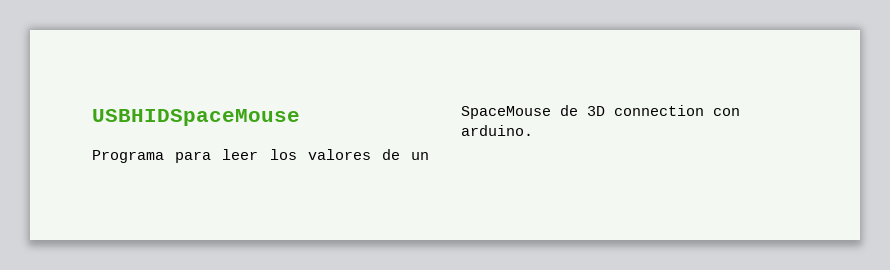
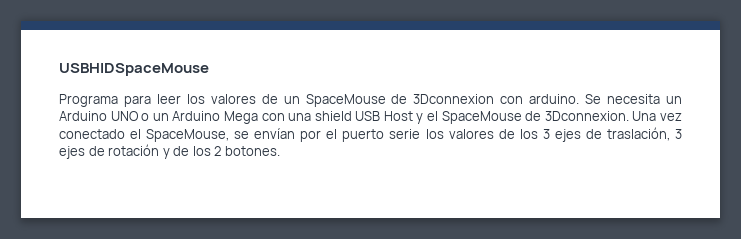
[587,105,740,116] [461,125,533,136] 3D connection con arduino. -> [413,94,683,104] [59,111,682,124] [59,127,682,142] [59,144,280,159] 3Dconnexion con arduino. Se necesita un Arduino UNO o un Arduino Mega con una shield USB Host y el SpaceMouse de 3Dconnexion. Una vez conectado el SpaceMouse, se envían por el puerto serie los valores de los 3 ejes de traslación, 3 ejes de rotación y de los 2 botones.

